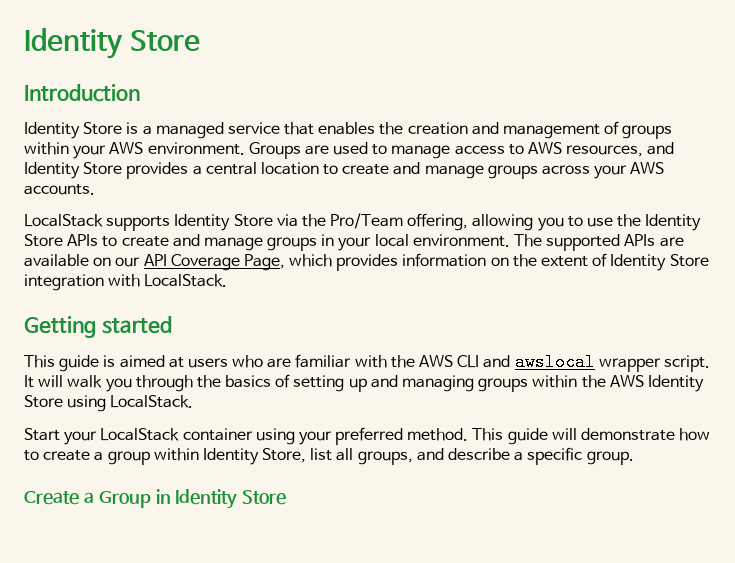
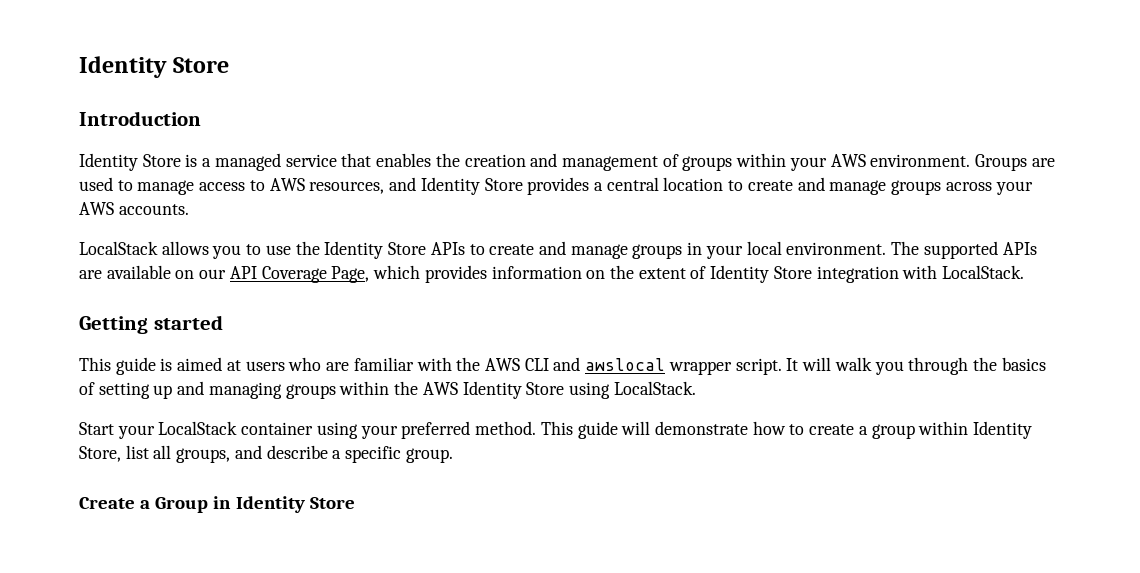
[106,213,534,231] supports Identity Store via the Pro/Team offering, allowing -> [161,241,209,255] allows

